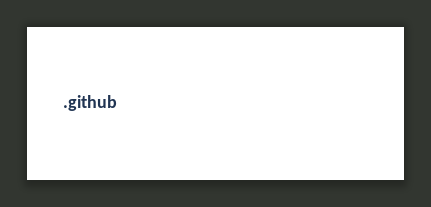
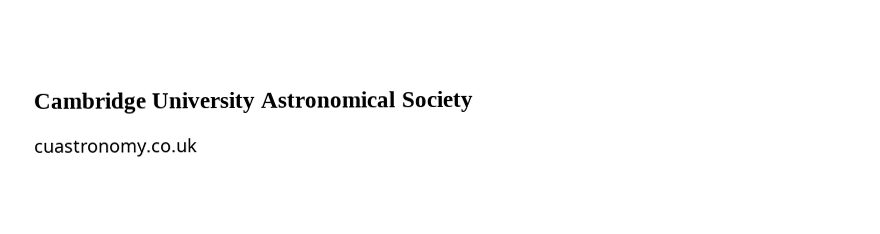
[63,95,117,111] .github -> [33,90,473,114] [34,138,198,157] Cambridge University Astronomical Society // cuastronomy.co.uk

